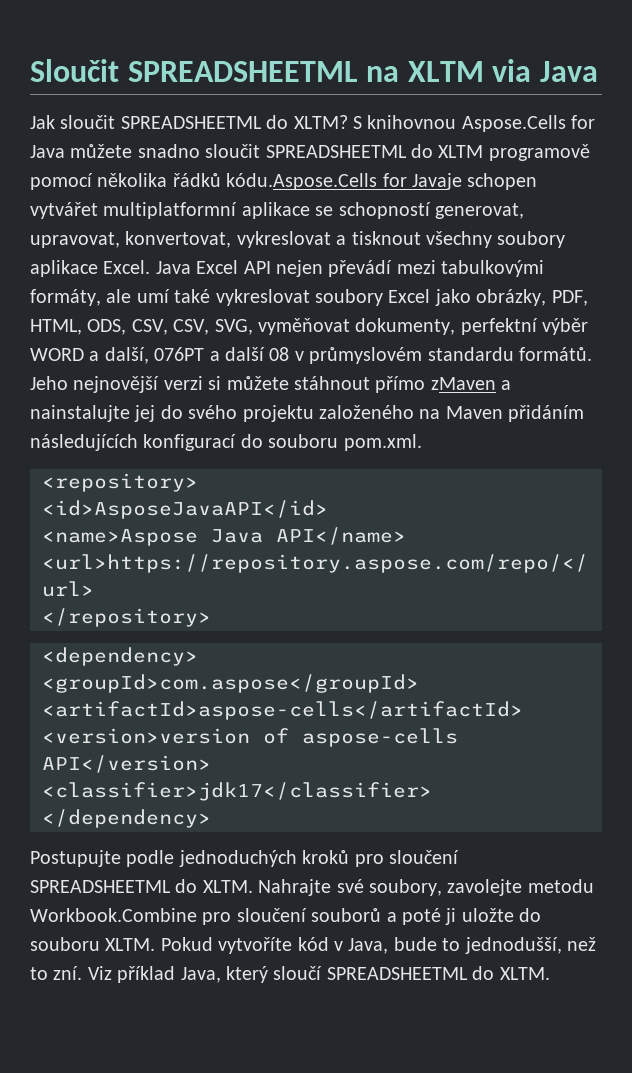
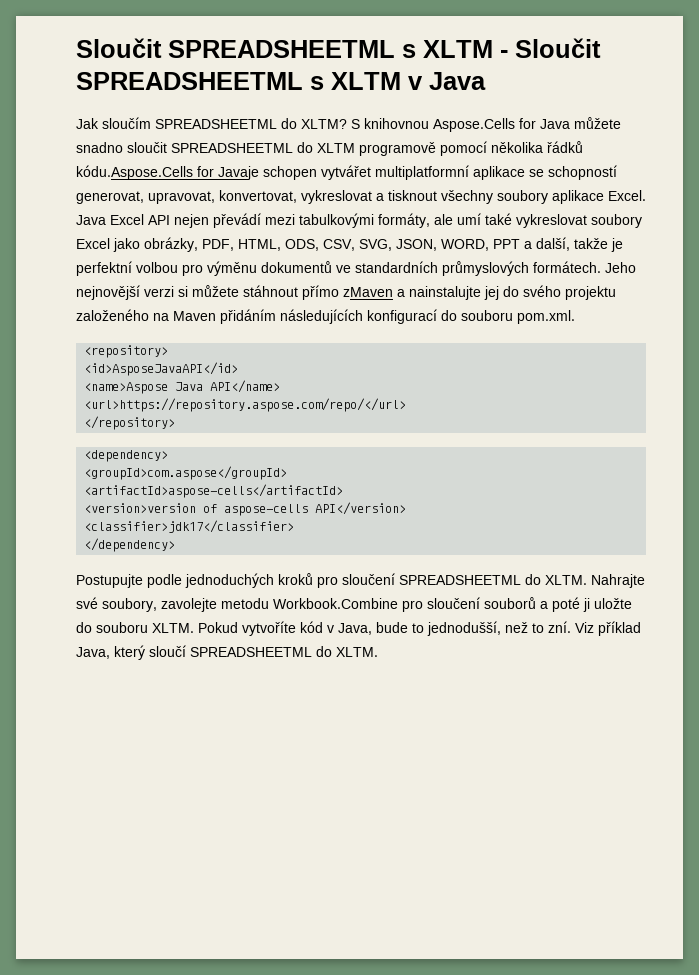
[30,59,532,82] Sloučit SPREADSHEETML na XLTM via -> [76,38,601,58] [76,72,423,90] Sloučit SPREADSHEETML s XLTM - Sloučit SPREADSHEETML s XLTM v
[60,115,116,129] sloučit -> [102,117,151,129] sloučím
[173,318,589,335] [30,347,592,364] CSV, SVG, vyměňovat dokumenty, perfektní výběr WORD a další, 076PT a další 08 v průmyslovém standardu formátů. -> [359,237,623,252] [76,261,601,276] SVG, JSON, WORD, PPT a další, takže je perfektní volbou pro výměnu dokumentů ve standardních průmyslových formátech.

